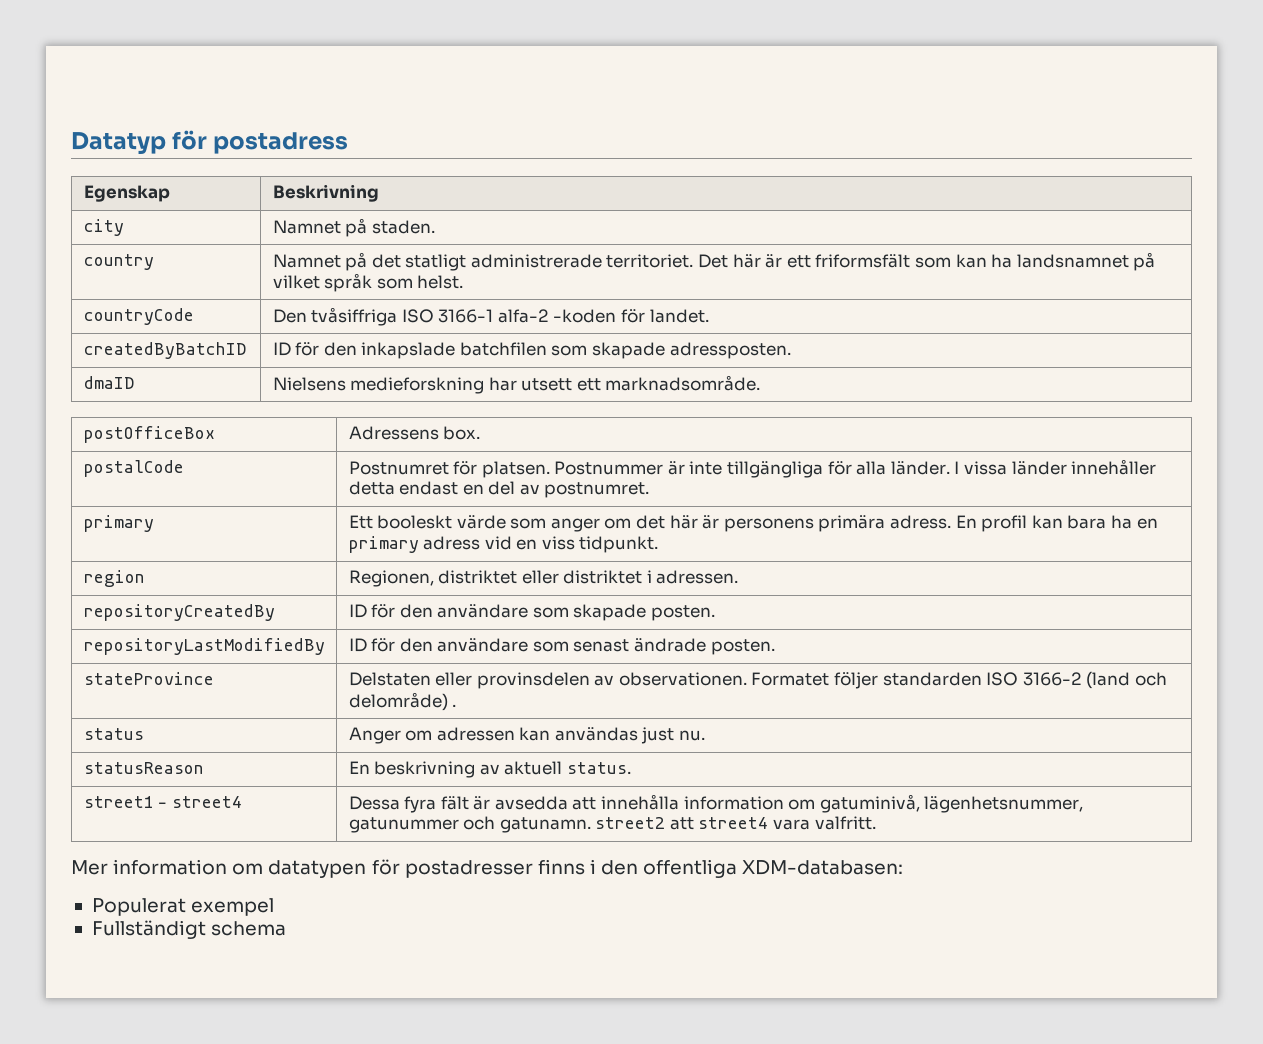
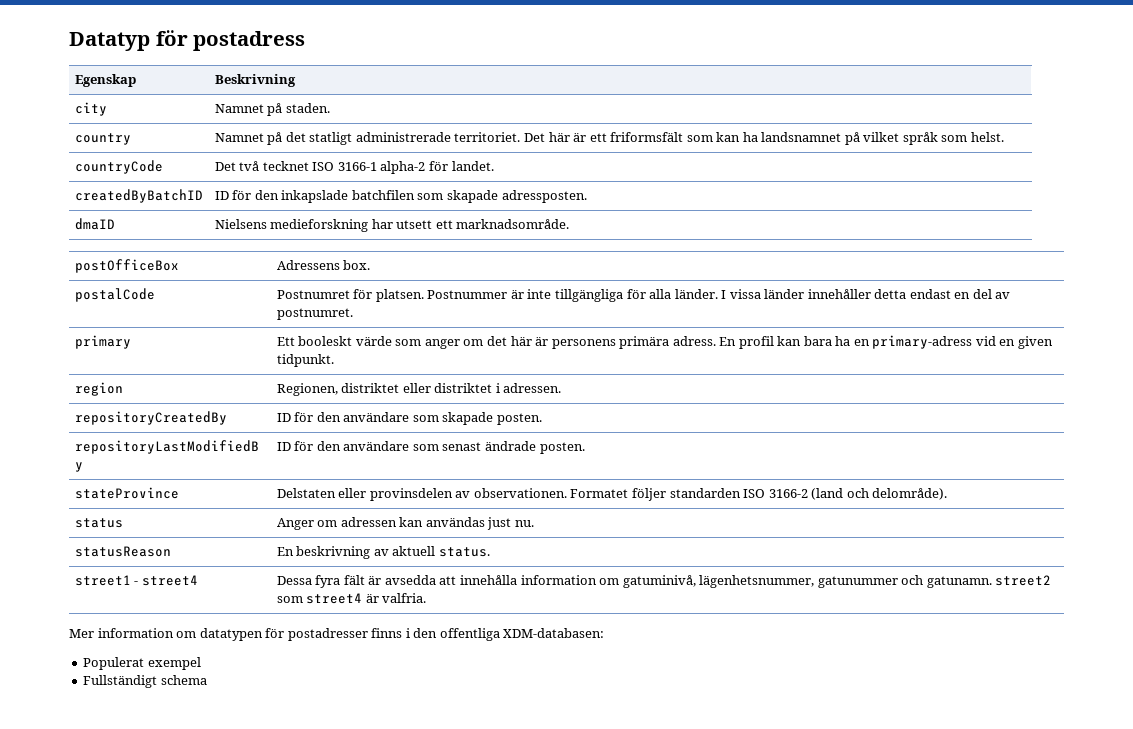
[272,307,617,326] Den tvåsiffriga ISO 3166-1 alfa-2 -koden -> [214,161,426,174] Det två tecknet ISO 3166-1 alpha-2
[348,536,481,553] primary adress -> [872,335,973,349] primary-adress
[541,536,575,550] viss -> [1017,336,1053,349] given
[348,692,457,711] delområde) . -> [872,488,948,500] delområde).
[669,816,876,830] att street4 vara valfritt. -> [276,593,427,604] som street4 är valfria.

